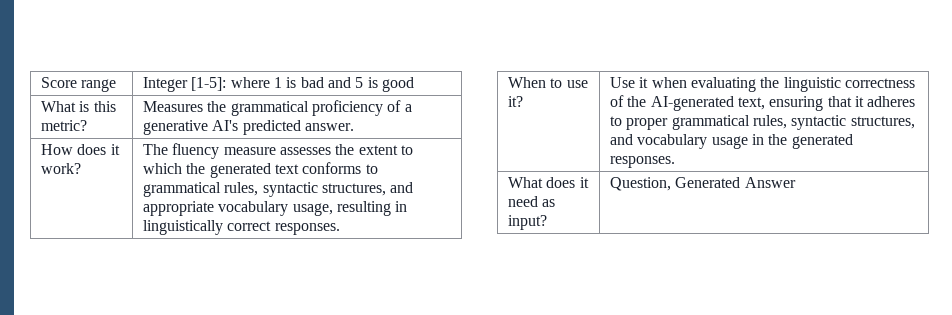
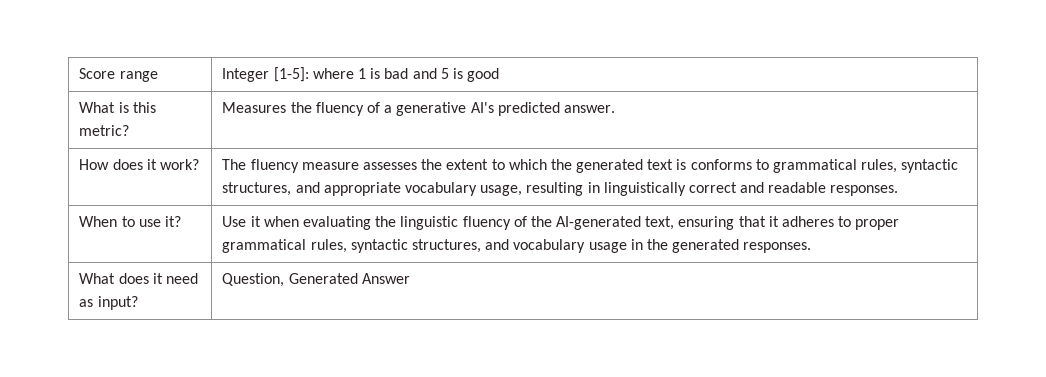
[230,100,383,116] grammatical proficiency -> [315,102,364,116] fluency
(299, 169) none -> [676,159,687,170] is
(272, 226) none -> [740,182,827,193] and readable
[844,78,915,88] correctness -> [462,216,511,230] fluency

